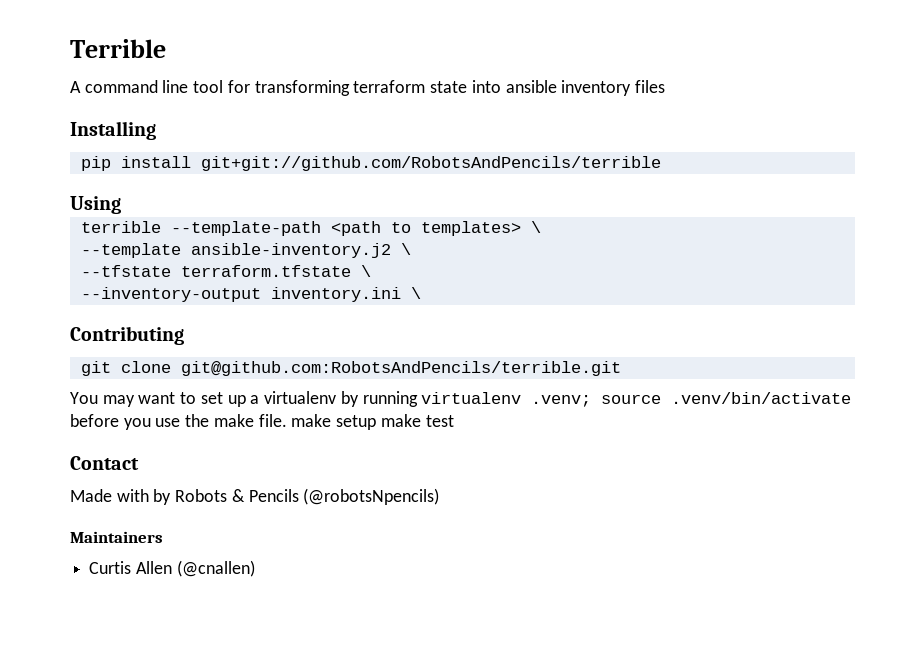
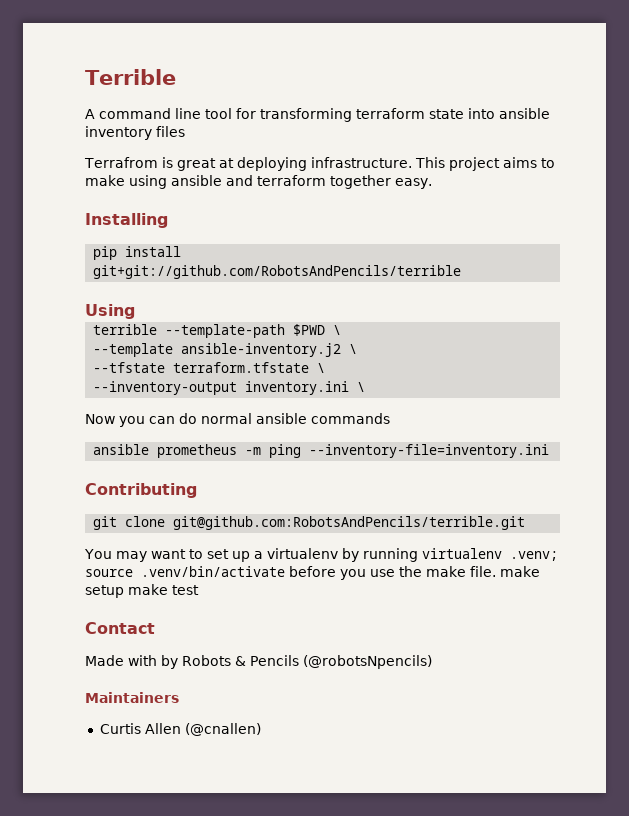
(665, 86) none -> [84,157,555,171] [85,175,432,189] // Terrafrom is great at deploying infrastructure. This project aims to make using ansible and terraform together easy.
[330,221,521,236] <path to templates> -> [293,324,326,336] $PWD
(421, 293) none -> [85,413,390,427] [93,444,550,458] // Now you can do normal ansible commands // ansible prometheus -m ping --inventory-file=inventory.ini

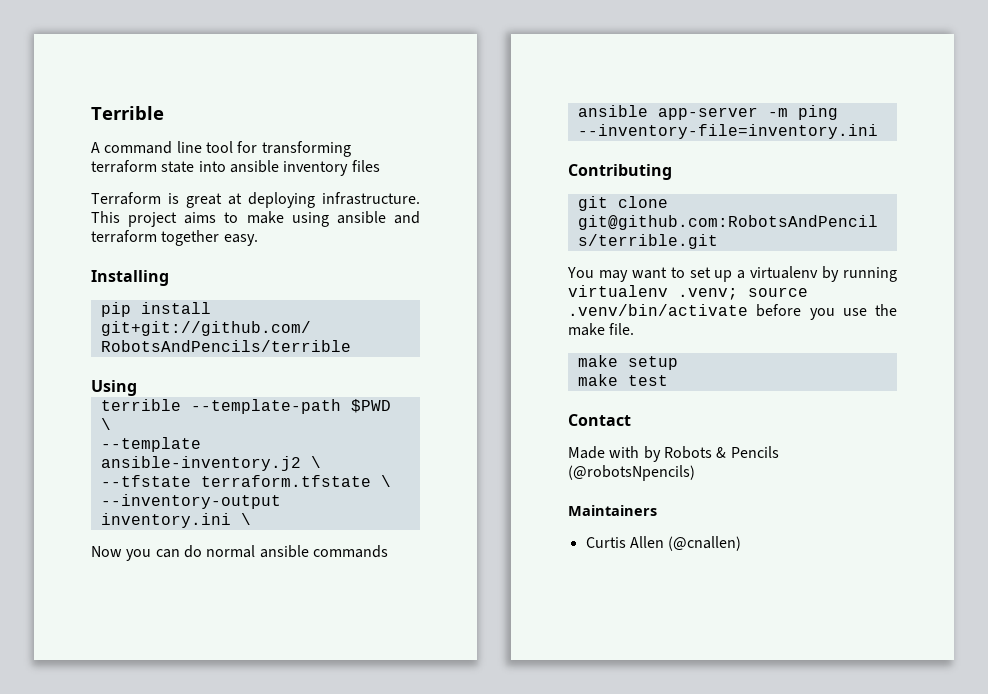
[84,157,158,168] Terrafrom -> [91,192,161,205] Terraform
[157,444,238,458] prometheus -> [657,107,758,120] app-server
(496, 571) none -> (635, 329) //
(124, 591) none -> (678, 363) //

